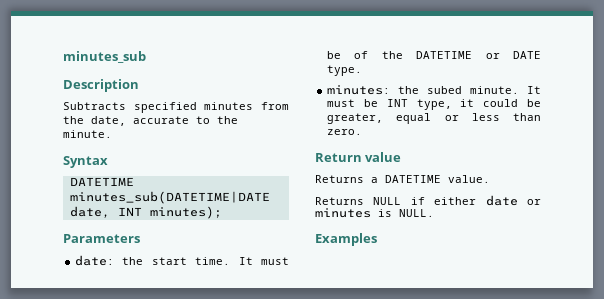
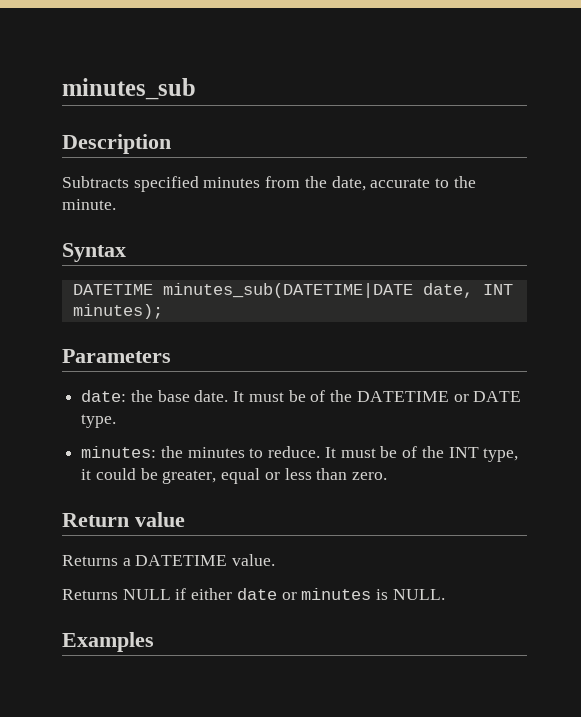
[151,257,231,265] start time. -> [157,390,229,402] base date.
[427,86,541,94] [327,99,378,107] subed minute. It must be -> [187,446,444,458] minutes to reduce. It must be of the

